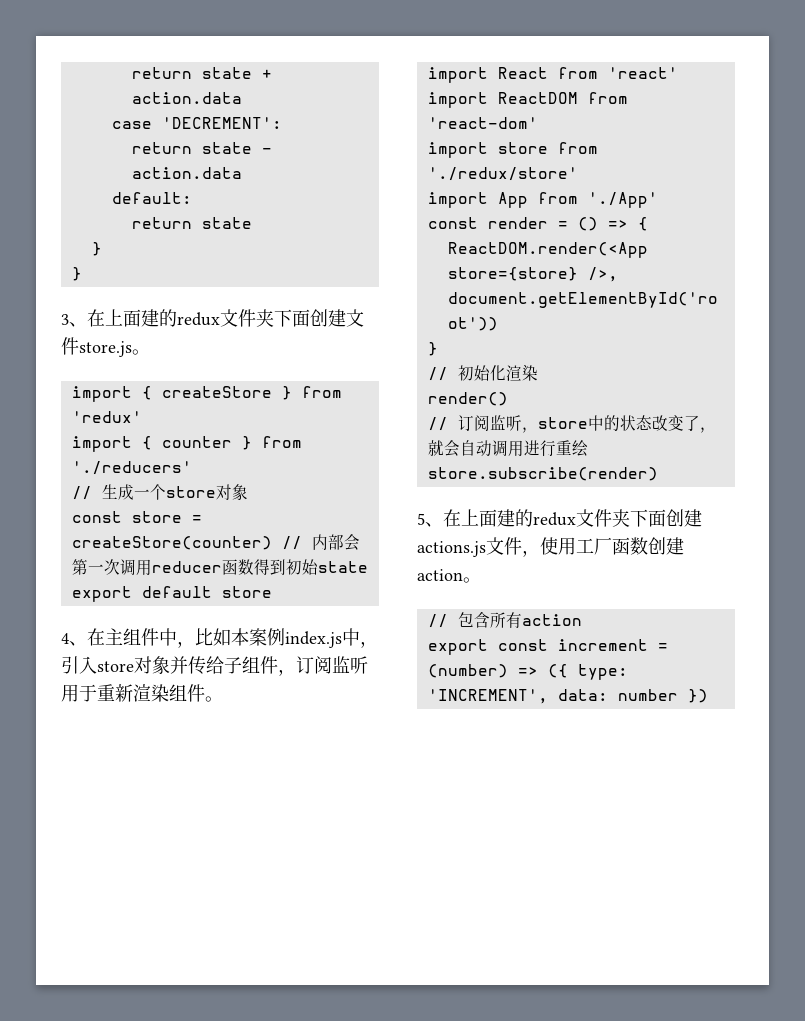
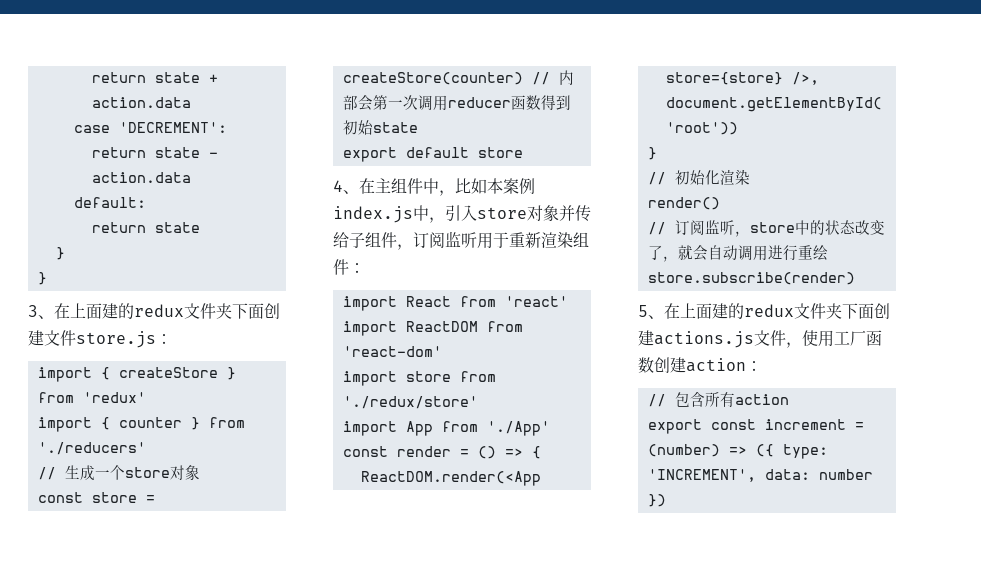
[132,349,150,355] 。 -> [156,334,172,344] ：
[205,696,223,702] 。 -> [349,263,365,273] ：
[463,577,481,583] 。 -> [746,361,762,371] ：

